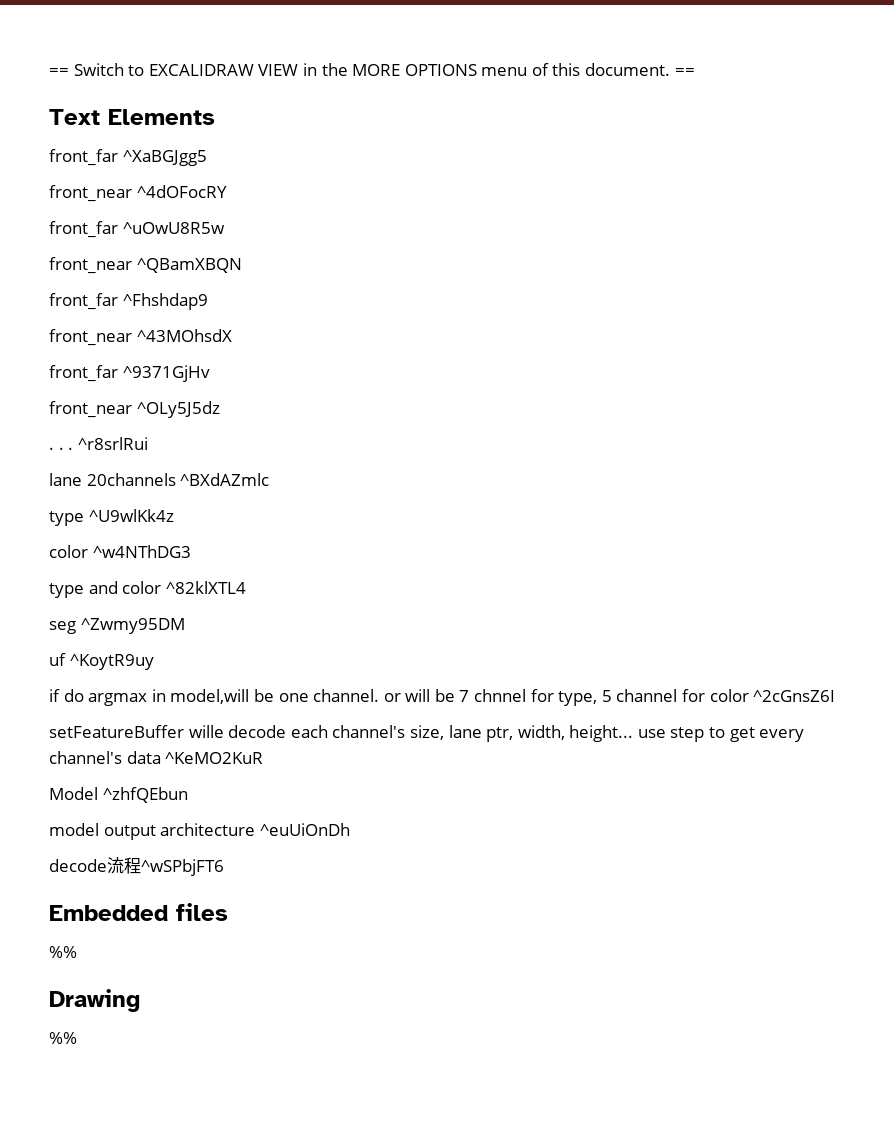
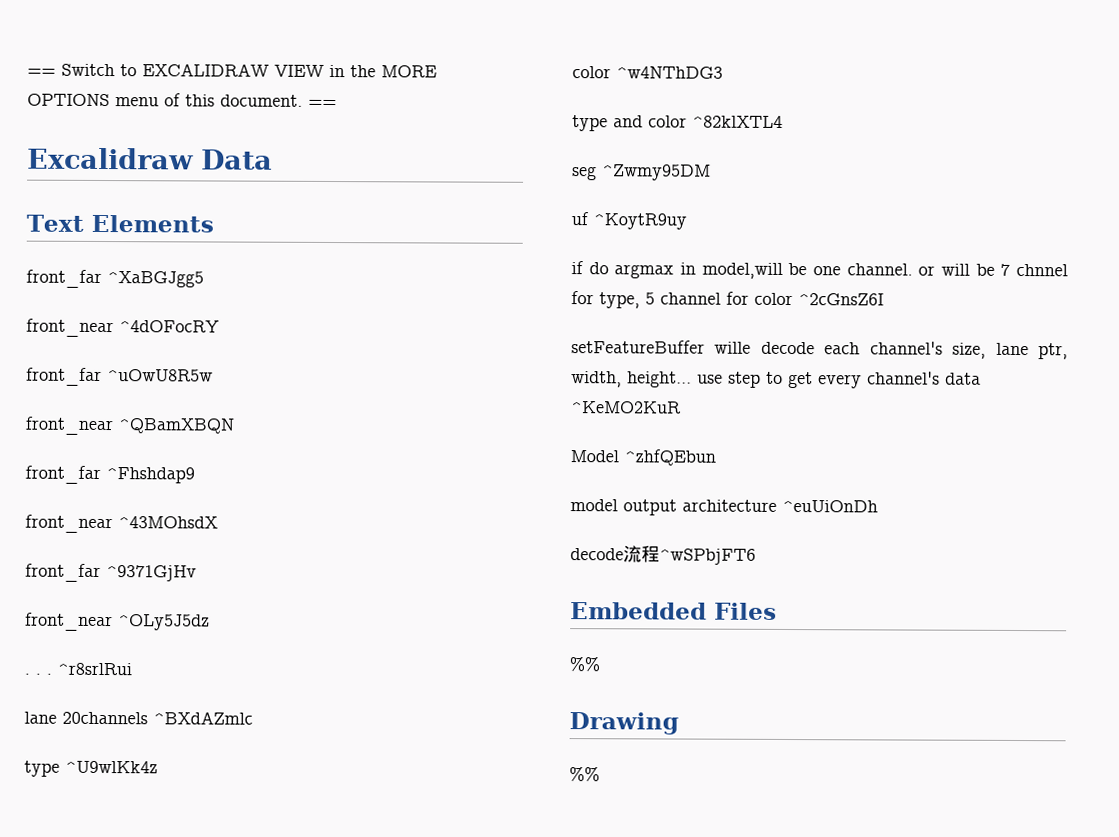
(695, 72) none -> [27,147,273,170] // Excalidraw Data
[176,903,228,921] files -> [714,602,777,620] Files

